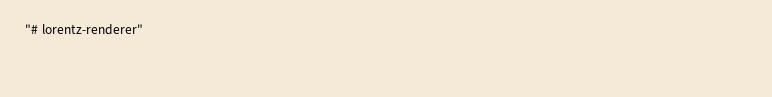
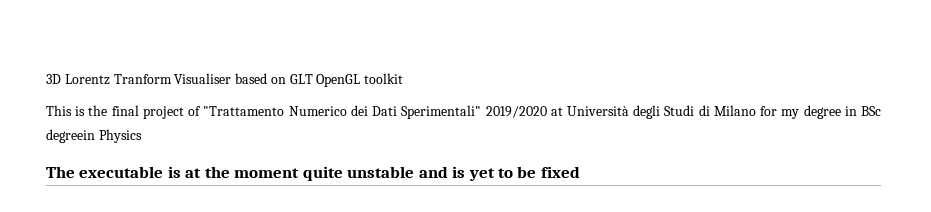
[25,24,143,35] "# lorentz-renderer" -> [46,73,404,87] [46,105,882,119] [46,129,142,143] [46,166,580,181] 3D Lorentz Tranform Visualiser based on GLT OpenGL toolkit // This is the final project of "Trattamento Numerico dei Dati Sperimentali" 2019/2020 at Università degli Studi di Milano for my degree in BSc degreein Physics // The executable is at the moment quite unstable and is yet to be fixed

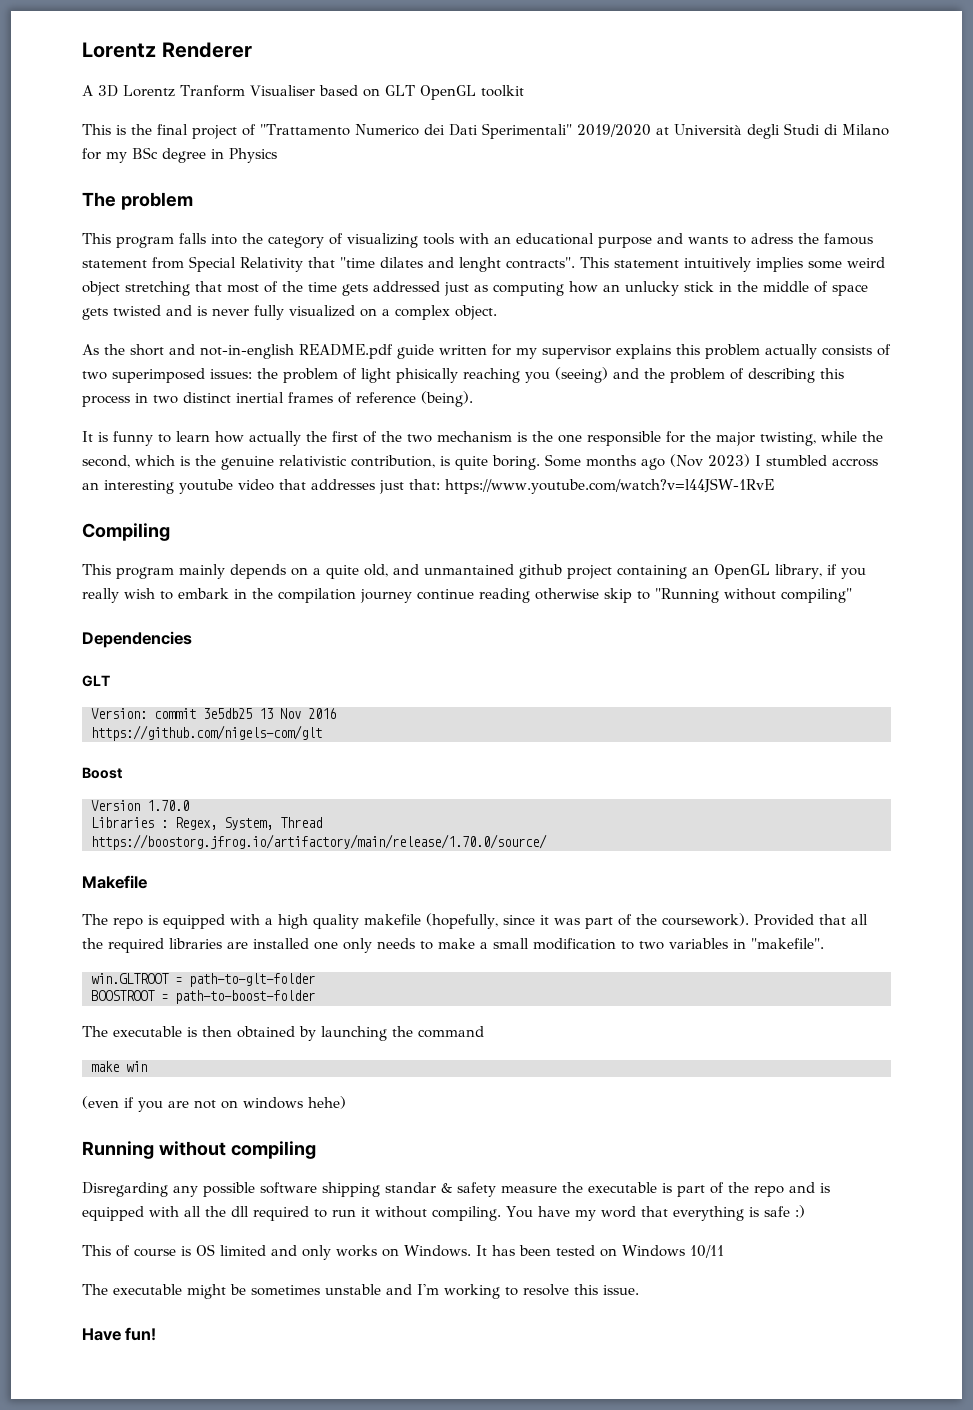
(46, 79) none -> [82,42,252,58] [82,85,93,96] Lorentz Renderer // A
(800, 114) none -> [132,147,158,159] BSc
[861,106,882,116] [46,129,95,143] BSc degreein -> (224, 154) none
[79,166,580,181] executable is at the moment quite unstable and is yet to be fixed -> [120,192,193,210] [82,233,873,248] [82,256,885,272] [82,281,868,296] [82,305,497,320] [82,344,891,359] [82,367,844,383] [82,391,473,407] [82,431,883,446] [82,454,878,470] [82,478,774,494] [82,523,170,541] [82,564,866,579] [82,588,852,603] [82,631,192,648] [82,675,110,687] [91,708,336,719] [91,725,322,741] [82,767,122,779] [91,800,189,811] [91,817,322,830] [91,834,547,850] [82,875,147,889] [82,913,868,929] [82,938,824,953] [91,973,315,987] [91,990,315,1004] [82,1026,484,1041] [91,1061,147,1072] [82,1096,346,1112] [82,1141,316,1159] [82,1182,830,1197] [82,1205,805,1221] [82,1244,724,1260] [82,1284,639,1299] [82,1327,157,1341] problem // This program falls into the category of visualizing tools with an educational purpose and wants to adress the famous statement from Special Relativity that "time dilates and lenght contracts". This statement intuitively implies some weird object stretching that most of the time gets addressed just as computing how an unlucky stick in the middle of space gets twisted and is never fully visualized on a complex object. // As the short and not-in-english README.pdf guide written for my supervisor explains this problem actually consists of two superimposed issues: the problem of light phisically reaching you (seeing) and the problem of describing this process in two distinct inertial frames of reference (being). // It is funny to learn how actually the first of the two mechanism is the one responsible for the major twisting, while the second, which is the genuine relativistic contribution, is quite boring. Some months ago (Nov 2023) I stumbled accross an interesting youtube video that addresses just that: https://www.youtube.com/watch?v=l44JSW-1RvE // Compiling // This program mainly depends on a quite old, and unmantained github project containing an OpenGL library, if you really wish to embark in the compilation journey continue reading otherwise skip to "Running without compiling" // Dependencies // GLT // Version: commit 3e5db25 13 Nov 2016 // https://github.com/nigels-com/glt // Boost // Version 1.70.0 // Libraries : Regex, System, Thread // https://boostorg.jfrog.io/artifactory/main/release/1.70.0/source/ // Makefile // The repo is equipped with a high quality makefile (hopefully, since it was part of the coursework). Provided that all the required libraries are installed one only needs to make a small modification to two variables in "makefile". // win.GLTROOT = path-to-glt-folder // BOOSTROOT = path-to-boost-folder // The executable is then obtained by launching the command // make win // (even if you are not on windows hehe) // Running without compiling // Disregarding any possible software shipping standar & safety measure the executable is part of the repo and is equipped with all the dll required to run it without compiling. You have my word that everything is safe :) // This of course is OS limited and only works on Windows. It has been tested on Windows 10/11 // The executable might be sometimes unstable and I'm working to resolve this issue. // Have fun!

